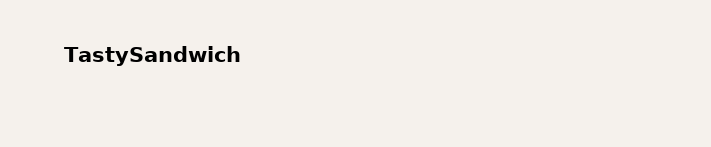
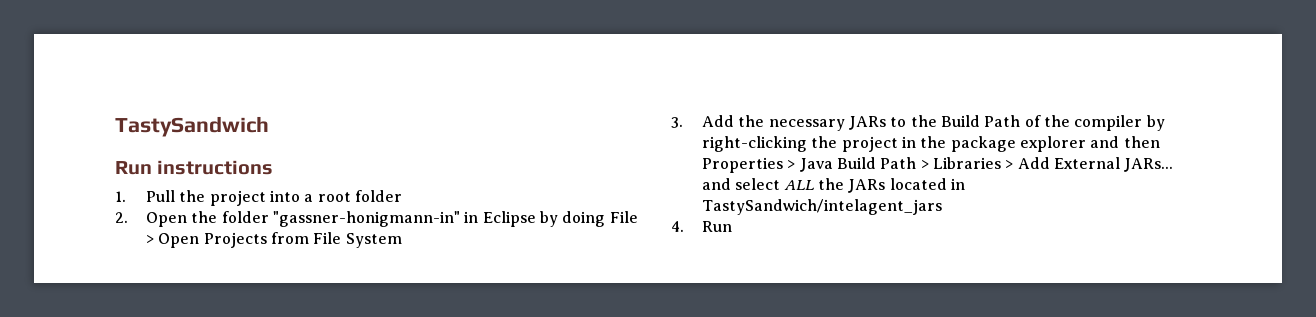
(241, 56) none -> [115,160,274,175] [115,190,402,206] [115,211,638,227] [145,232,402,248] [671,115,1165,131] [701,136,1160,152] [701,157,1174,173] [701,178,965,193] [701,199,942,215] [671,221,732,232] // Run instructions // 1. Pull the project into a root folder // 2. Open the folder "gassner-honigmann-in" in Eclipse by doing File > Open Projects from File System // 3. Add the necessary JARs to the Build Path of the compiler by right-clicking the project in the package explorer and then Properties > Java Build Path > Libraries > Add External JARs... and select ALL the JARs located in TastySandwich/intelagent_jars // 4. Run

